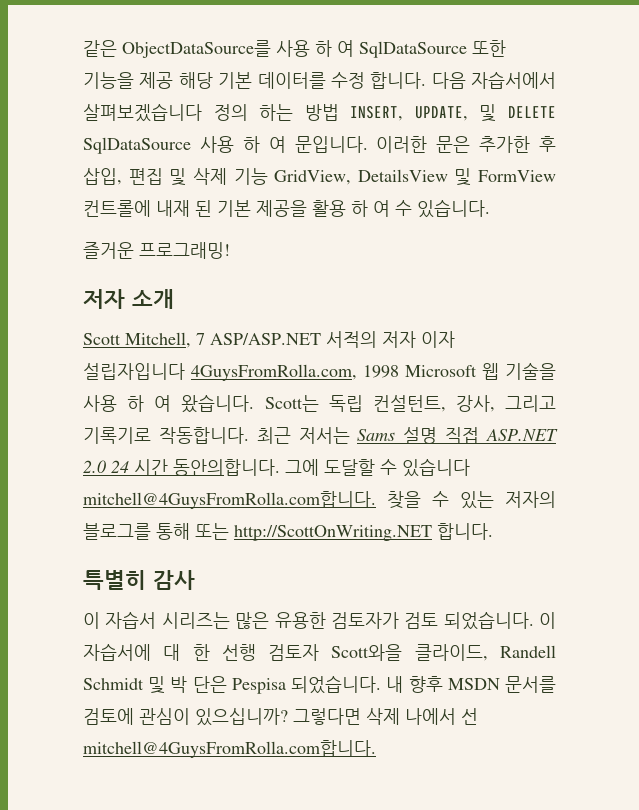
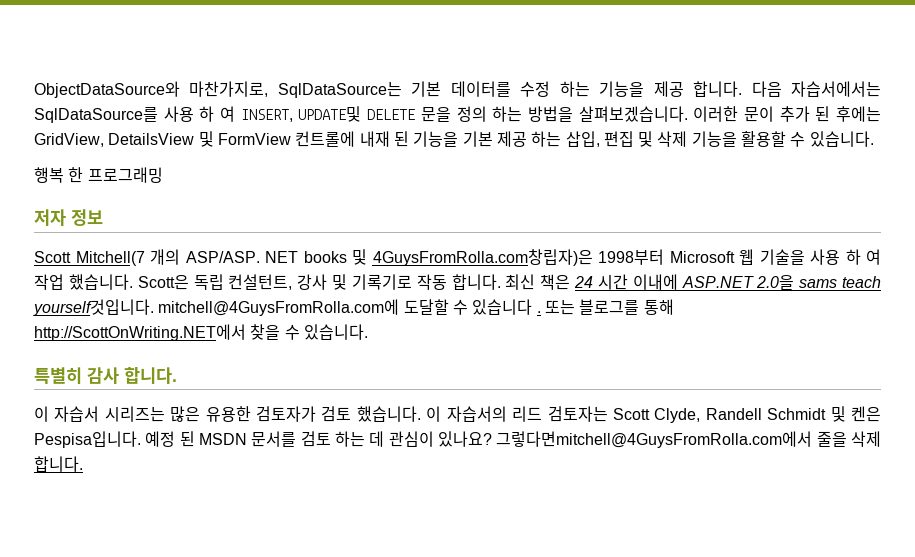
[83,40,506,58] [83,71,556,89] [83,103,556,122] [83,136,556,154] [83,168,268,186] 같은 ObjectDataSource를 사용 하 여 SqlDataSource 또한 기능을 제공 해당 기본 데이터를 수정 합니다. 다음 자습서에서 살펴보겠습니다 정의 하는 방법 INSERT, UPDATE, 및 DELETE SqlDataSource 사용 하 여 문입니다. 이러한 문은 추가한 후 삽입, 편집 및 삭제 기능 -> [34,81,882,98] [34,106,881,123] ObjectDataSource와 마찬가지로, SqlDataSource는 기본 데이터를 수정 하는 기능을 제공 합니다. 다음 자습서에서는 SqlDataSource를 사용 하 여 INSERT, UPDATE및 DELETE 문을 정의 하는 방법을 살펴보겠습니다. 이러한 문이 추가 된 후에는
[217,199,490,218] [83,242,230,259] [83,289,174,309] [83,331,455,348] [83,363,399,381] 기본 제공을 활용 하 여 수 있습니다. // 즐거운 프로그래밍! // 저자 소개 // Scott Mitchell, 7 ASP/ASP.NET 서적의 저자 이자 설립자입니다 4GuysFromRolla.com, 1998 -> [413,131,874,147] [34,167,163,183] [34,209,103,226] [34,249,664,266] 기능을 기본 제공 하는 삽입, 편집 및 삭제 기능을 활용할 수 있습니다. // 행복 한 프로그래밍 // 저자 정보 // Scott Mitchell(7 개의 ASP/ASP. NET books 및 4GuysFromRolla.com창립자)은 1998부터
[181,394,556,413] [83,427,558,444] [83,458,470,477] [83,491,556,509] [83,523,493,541] 왔습니다. Scott는 독립 컨설턴트, 강사, 그리고 기록기로 작동합니다. 최근 저서는 Sams 설명 직접 ASP.NET 2.0 24 시간 동안의합니다. 그에 도달할 수 있습니다 mitchell@4GuysFromRolla.com합니다. 찾을 수 있는 저자의 블로그를 통해 또는 http://ScottOnWriting.NET 합니다. -> [34,274,882,290] [33,299,674,316] [34,324,368,341] 작업 했습니다. Scott은 독립 컨설턴트, 강사 및 기록기로 작동 합니다. 최신 책은 24 시간 이내에 ASP.NET 2.0을 sams teach yourself것입니다. mitchell@4GuysFromRolla.com에 도달할 수 있습니다 . 또는 블로그를 통해 http://ScottOnWriting.NET에서 찾을 수 있습니다.
(195, 580) none -> [124,366,177,384] 합니다.
[443,611,556,630] [83,643,556,661] [83,675,556,694] [83,708,478,726] [83,740,376,758] 되었습니다. 이 자습서에 대 한 선행 검토자 Scott와을 클라이드, Randell Schmidt 및 박 단은 Pespisa 되었습니다. 내 향후 MSDN 문서를 검토에 관심이 있으십니까? 그렇다면 삭제 나에서 선 mitchell@4GuysFromRolla.com합니다. -> [356,406,881,423] [34,431,881,448] [34,456,83,472] 했습니다. 이 자습서의 리드 검토자는 Scott Clyde, Randell Schmidt 및 켄은 Pespisa입니다. 예정 된 MSDN 문서를 검토 하는 데 관심이 있나요? 그렇다면mitchell@4GuysFromRolla.com에서 줄을 삭제 합니다.

